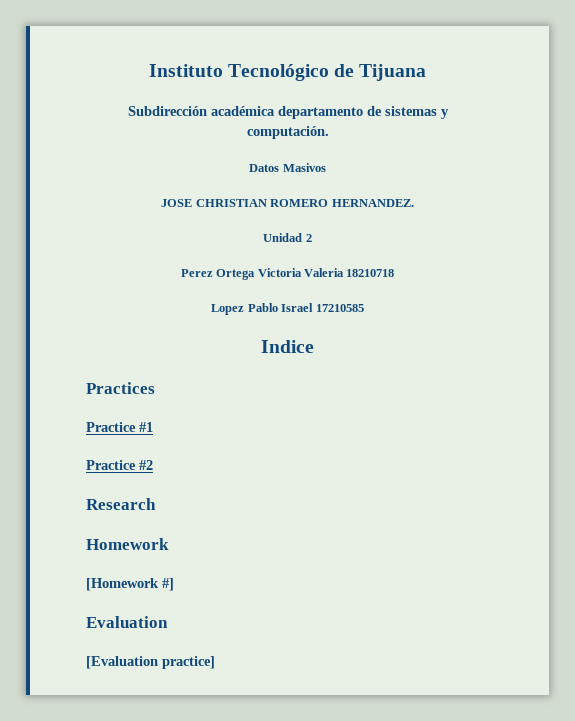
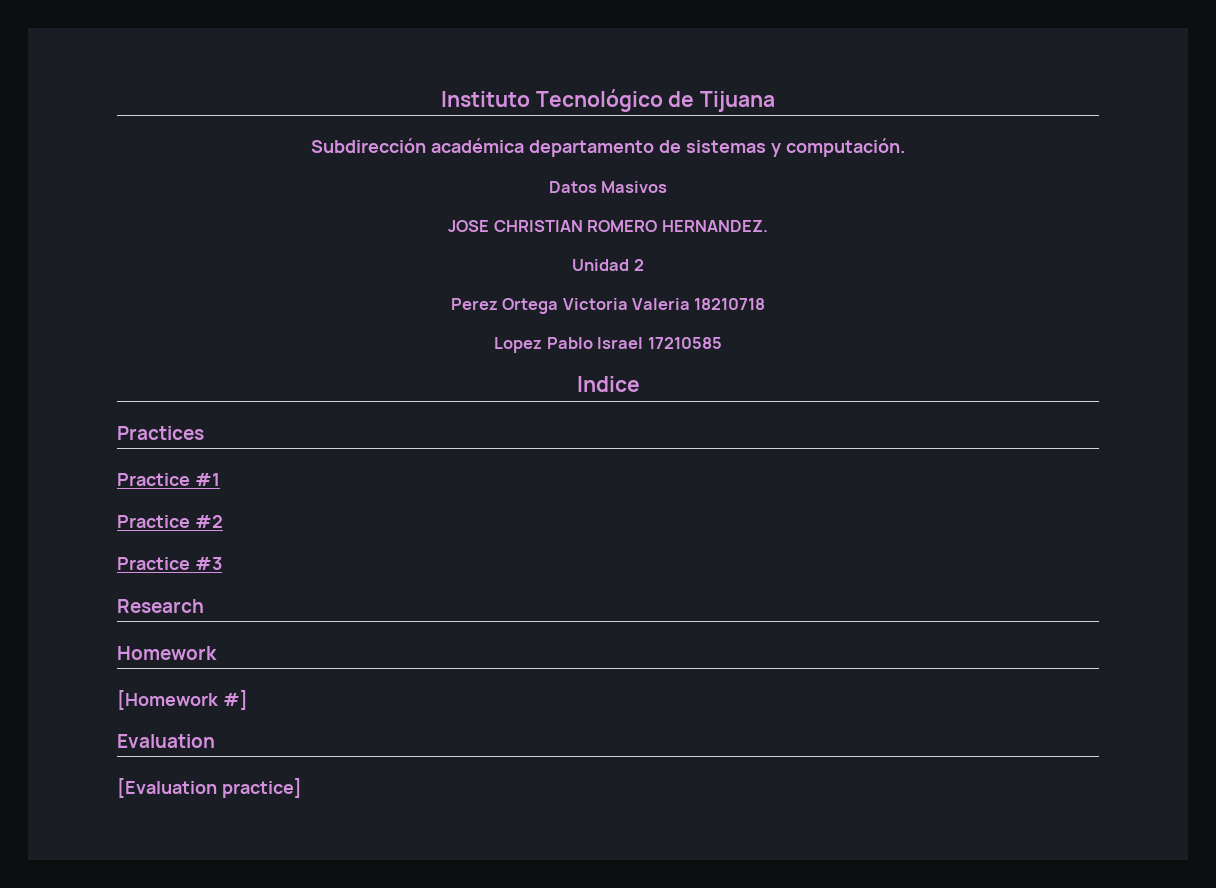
(153, 465) none -> [117,557,222,570] // Practice #3

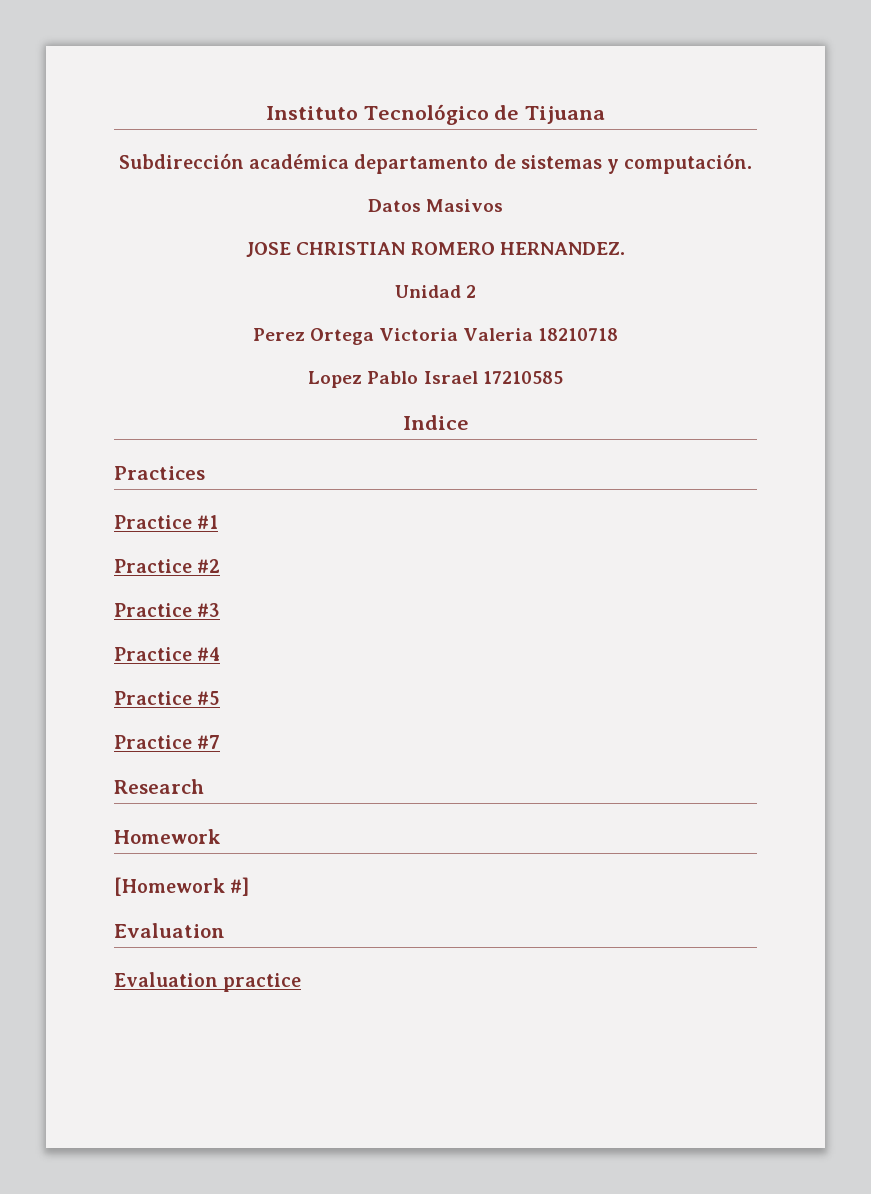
(222, 563) none -> [114,647,221,661] [114,691,221,705] [114,735,221,749] // Practice #4 // Practice #5 // Practice #7
[117,778,302,798] [Evaluation practice] -> [114,972,302,992] Evaluation practice

